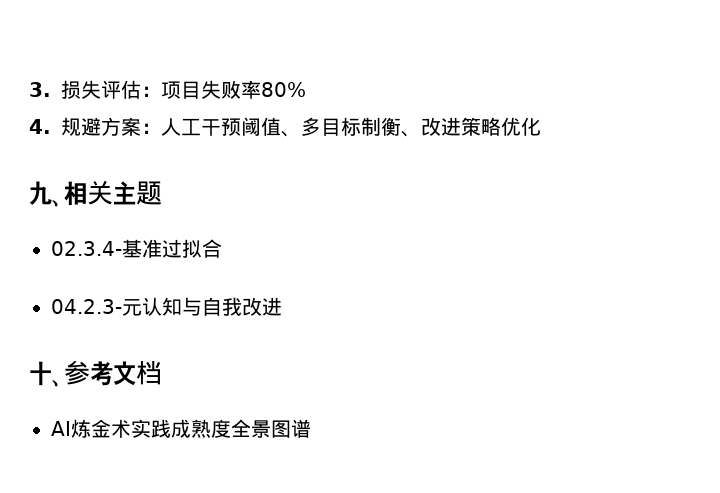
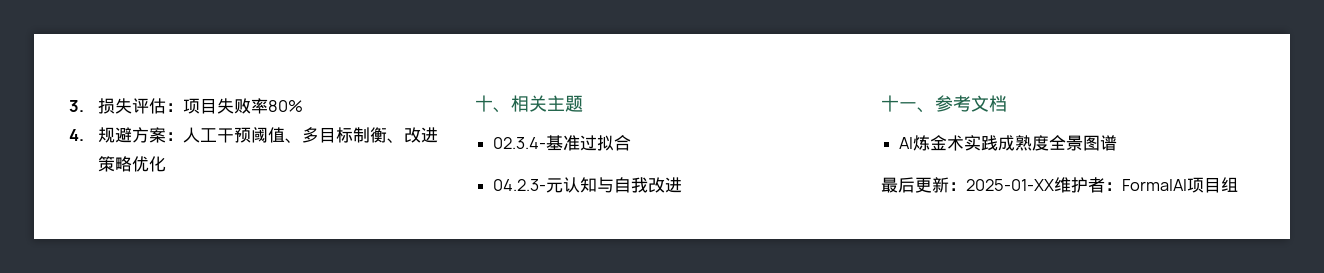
[29,181,52,205] 九 -> [475,95,493,112] 十
(52, 373) none -> [899,102,917,110] 一
(311, 428) none -> [881,177,1238,193] // 最后更新：2025-01-XX维护者：FormalAI项目组

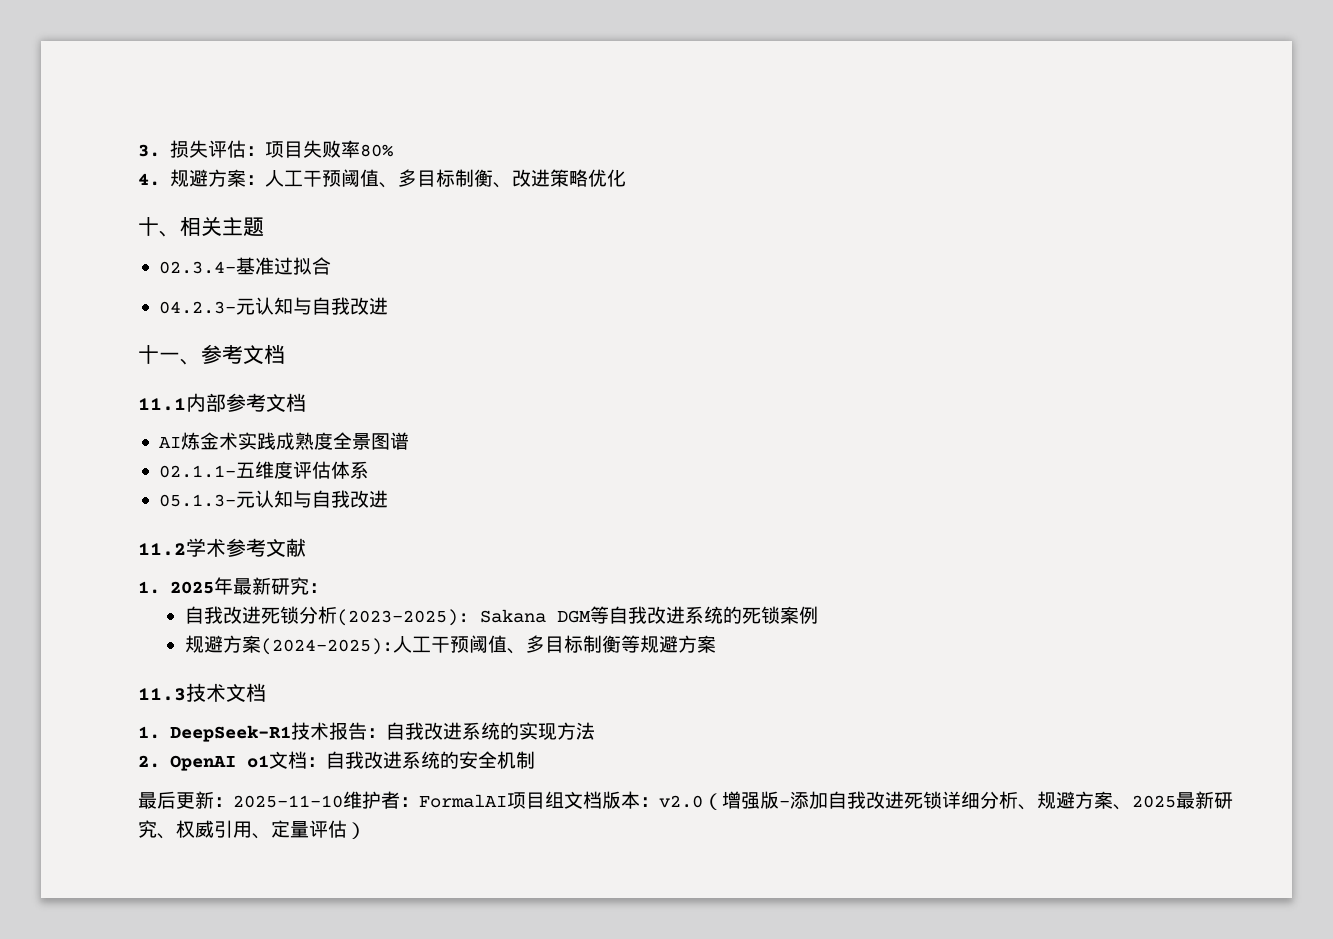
(1007, 103) none -> [138,393,306,412] // 11.1内部参考文档
(1118, 143) none -> [158,461,369,479] [158,490,388,508] [138,538,306,557] [138,577,328,595] [184,606,818,626] [184,635,716,655] [138,683,266,702] [138,722,595,742] [138,751,535,771] // 02.1.1-五维度评估体系 // 05.1.3-元认知与自我改进 // 11.2学术参考文献 // 1. 2025年最新研究： // 自我改进死锁分析(2023-2025): Sakana DGM等自我改进系统的死锁案例 // 规避方案(2024-2025):人工干预阈值、多目标制衡等规避方案 // 11.3技术文档 // 1. DeepSeek-R1技术报告：自我改进系统的实现方法 // 2. OpenAI o1文档：自我改进系统的安全机制
[966,179,1054,191] 2025-01-XX -> [233,795,343,808] 2025-11-10
(1238, 184) none -> [564,791,1233,810] [138,820,366,839] 文档版本：v2.0（增强版-添加自我改进死锁详细分析、规避方案、2025最新研究、权威引用、定量评估）

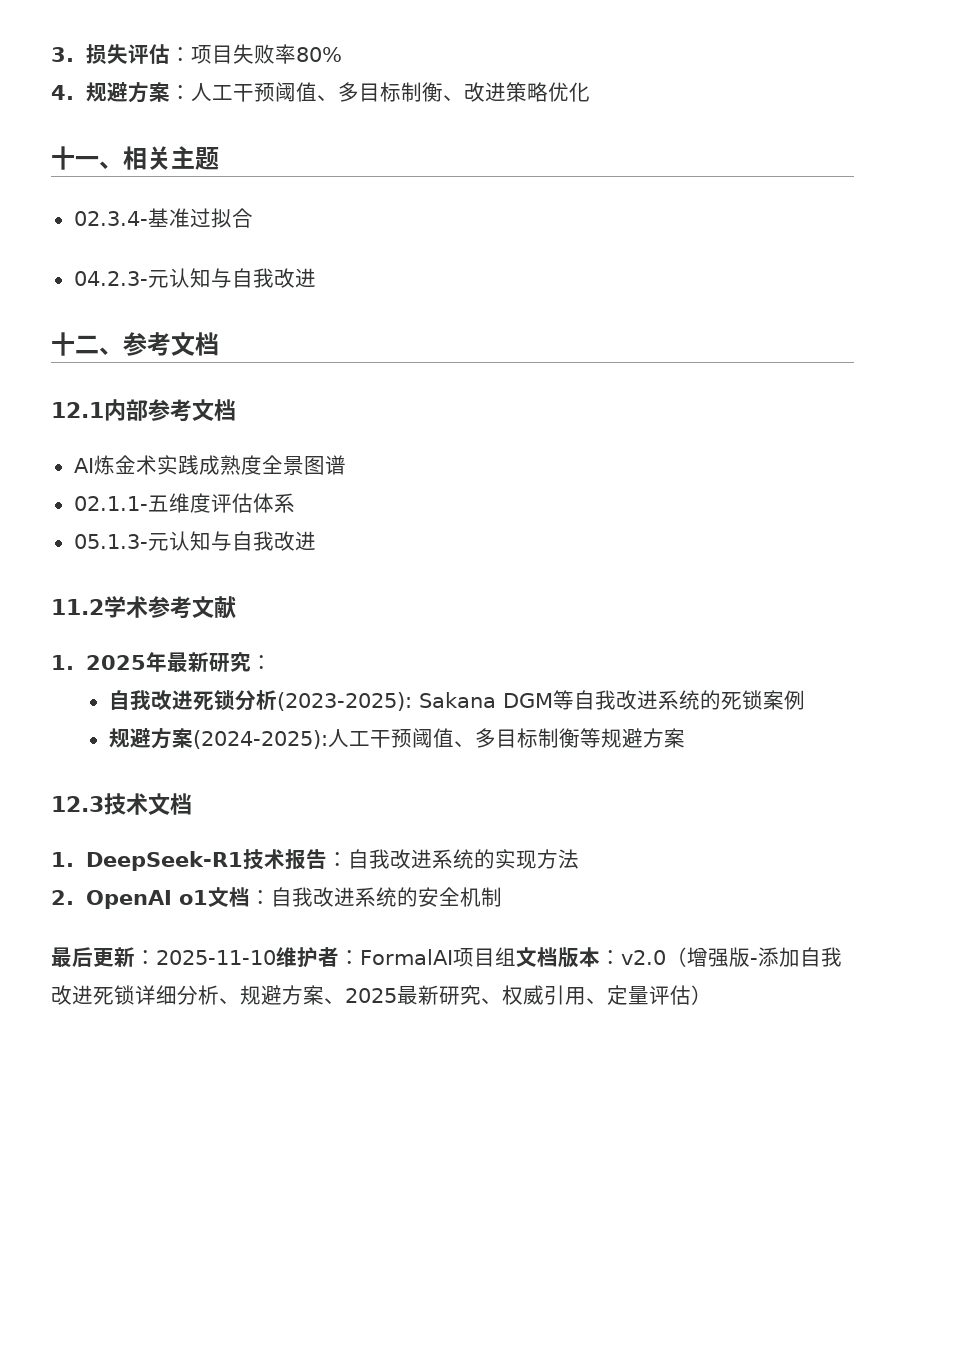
(159, 226) none -> [75,156,99,167] 一
[159,352,180,362] 一 -> [75,335,99,354] 二
[138,398,186,411] 11.1 -> [51,402,104,418] 12.1
[138,688,186,701] 11.3 -> [51,796,104,812] 12.3

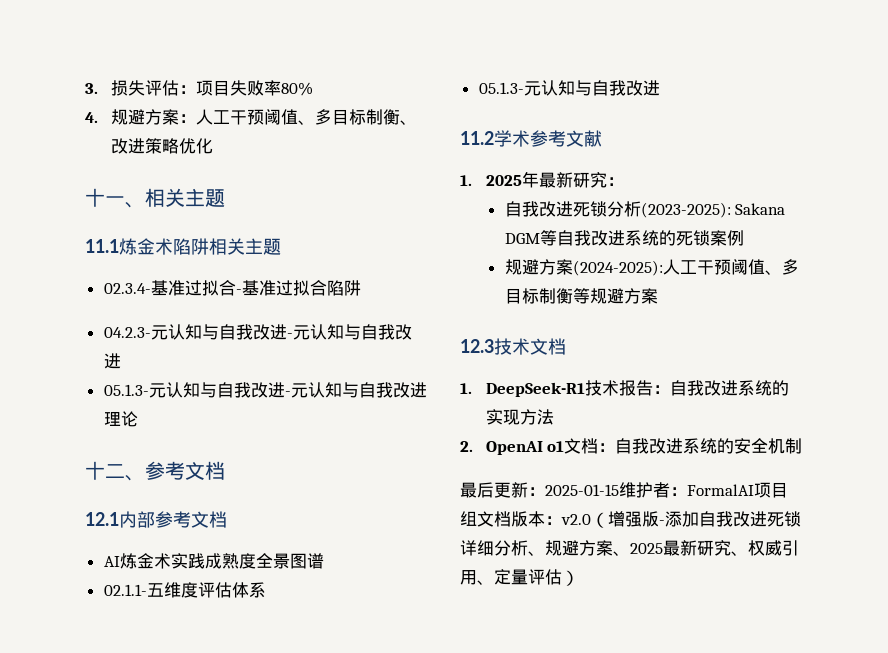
(219, 158) none -> [85,238,281,255] // 11.1炼金术陷阱相关主题
(253, 218) none -> [235,280,361,296] -基准过拟合陷阱
(316, 278) none -> [286,324,412,340] [103,353,121,369] [103,382,427,398] [103,411,138,427] -元认知与自我改进 // 05.1.3-元认知与自我改进-元认知与自我改进理论
[156,950,276,965] 2025-11-10 -> [545,484,619,496] 2025-01-15

